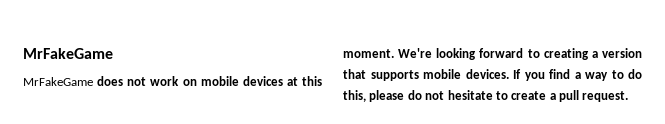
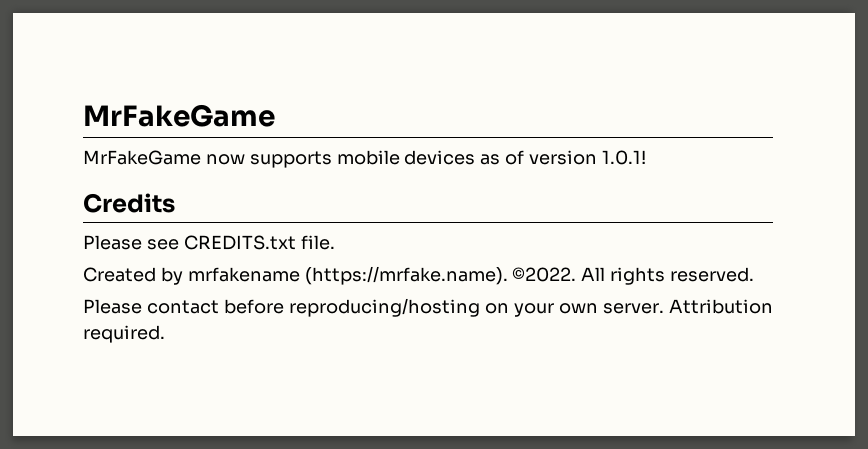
[97,76,322,86] [343,48,642,60] [343,69,642,81] [343,90,629,102] does not work on mobile devices at this moment. We're looking forward to creating a version that supports mobile devices. If you find a way to do this, please do not hesitate to create a pull request. -> [205,150,646,168] [83,193,175,213] [83,235,335,250] [83,266,755,285] [83,298,773,317] [83,325,165,343] now supports mobile devices as of version 1.0.1! // Credits // Please see CREDITS.txt file. // Created by mrfakename (https://mrfake.name). ©2022. All rights reserved. // Please contact before reproducing/hosting on your own server. Attribution required.

